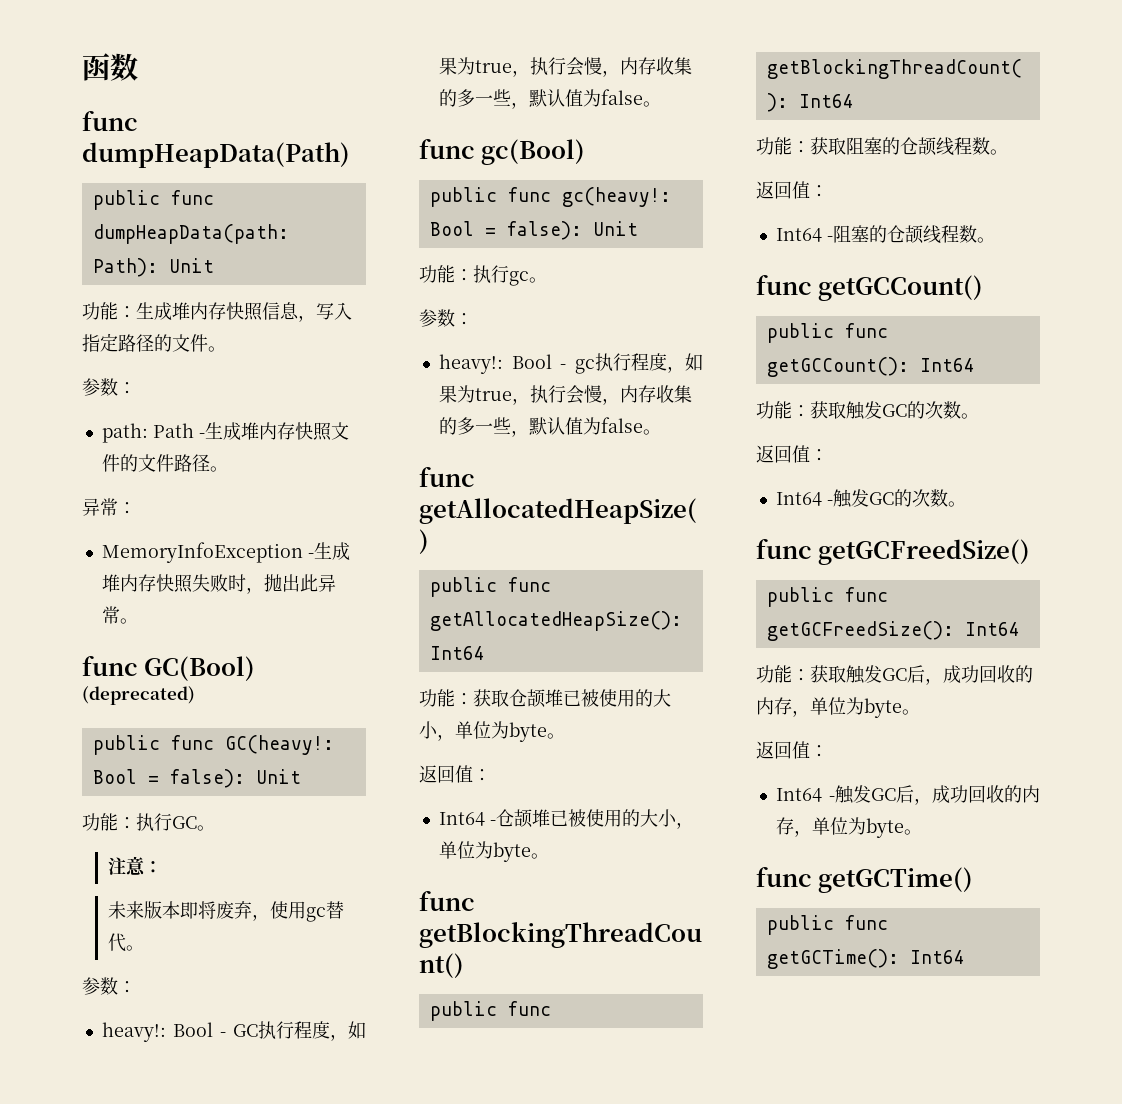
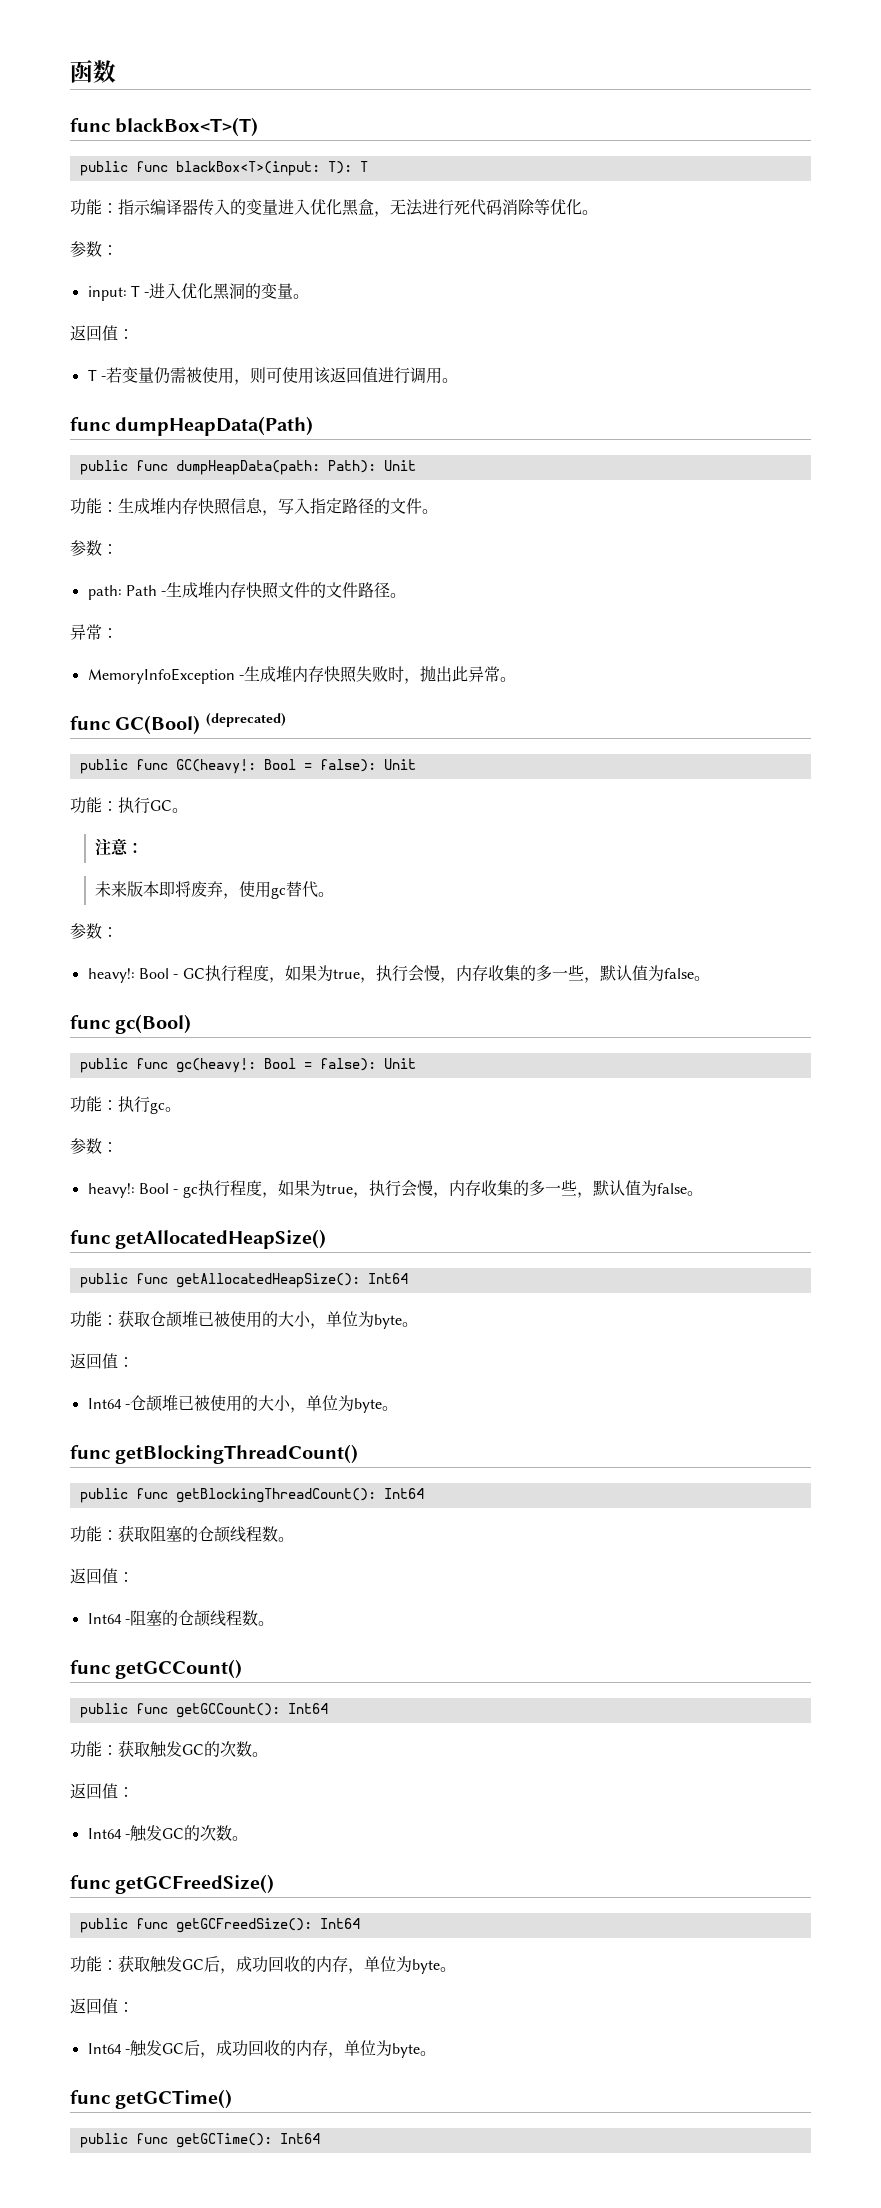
(138, 67) none -> [70,117,259,137] [79,161,368,176] [70,199,598,217] [70,241,118,257] [87,283,310,301] [70,325,134,341] [87,367,458,385] // func blackBox<T>(T) // public func blackBox<T>(input: T): T // 功能：指示编译器传入的变量进入优化黑盒，无法进行死代码消除等优化。 // 参数： // input: T -进入优化黑洞的变量。 // 返回值： // T -若变量仍需被使用，则可使用该返回值进行调用。

